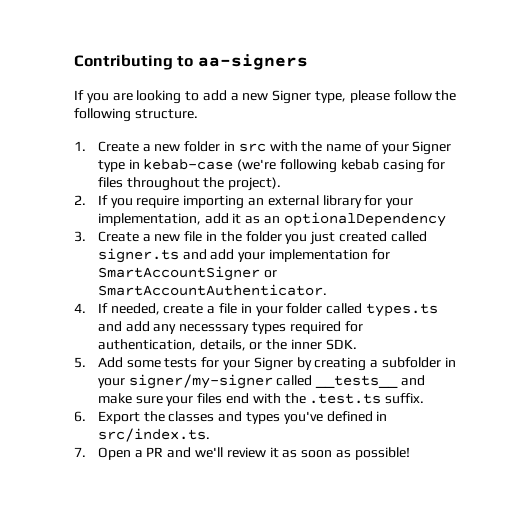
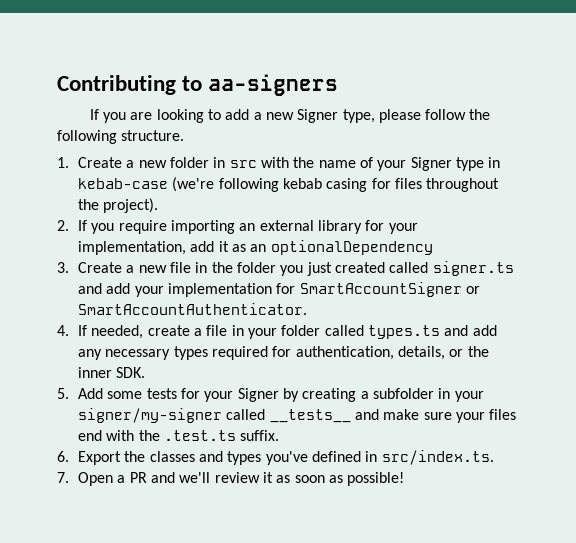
[179,324,250,334] necesssary -> [105,349,171,360] necessary

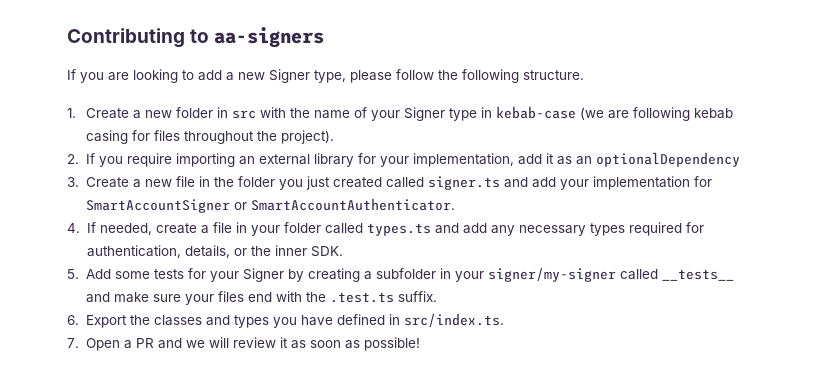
[172,177,215,192] (we're -> [579,107,629,120] (we are
[265,451,308,465] you've -> [272,315,333,328] you have
[179,472,211,483] we'll -> [185,337,229,348] we will

